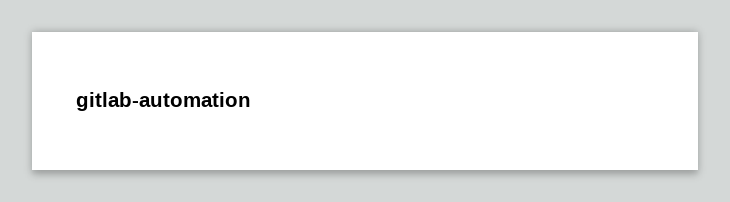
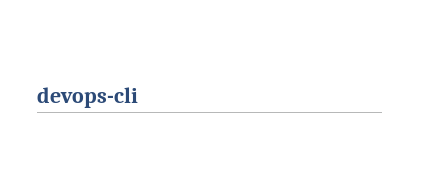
[76,92,251,111] gitlab-automation -> [37,87,138,108] devops-cli

